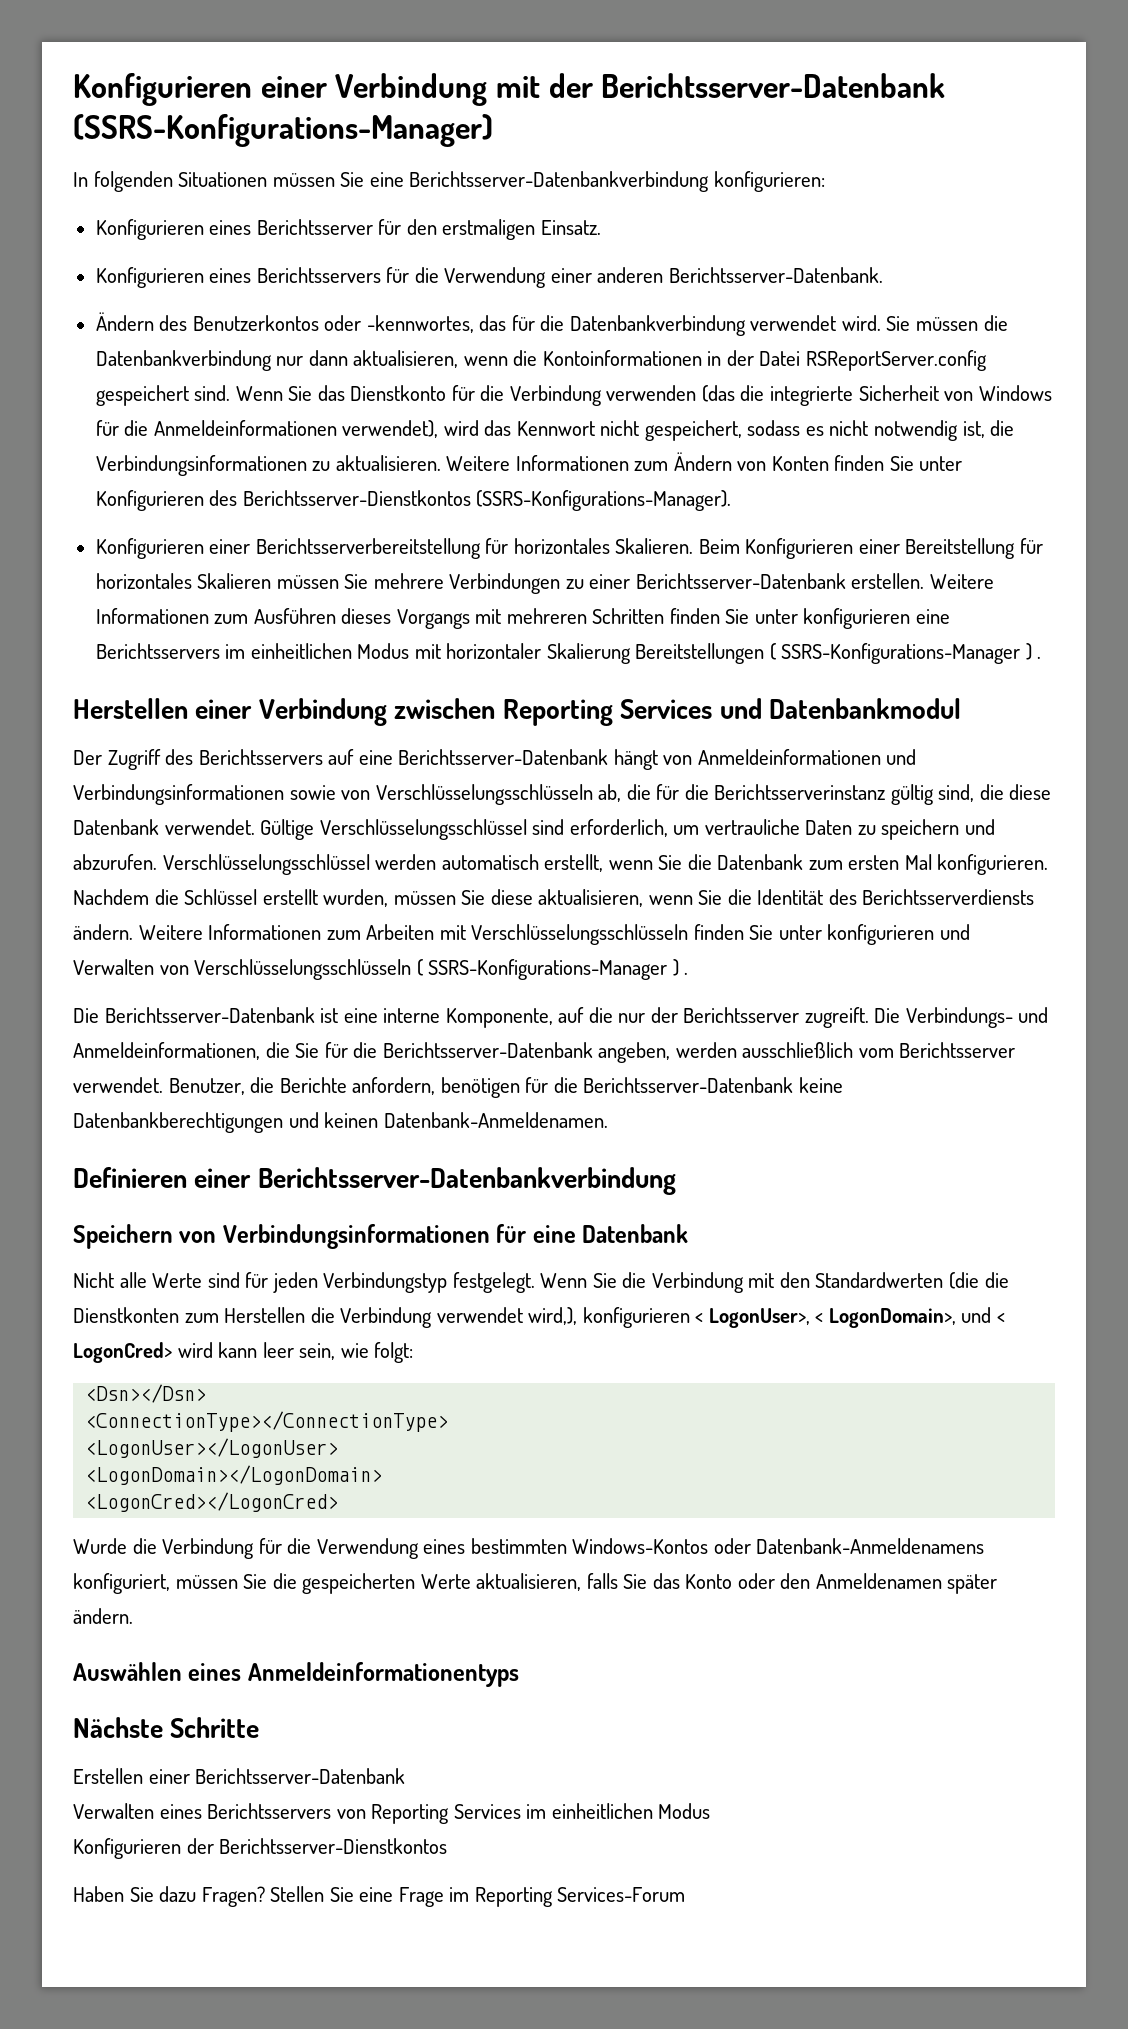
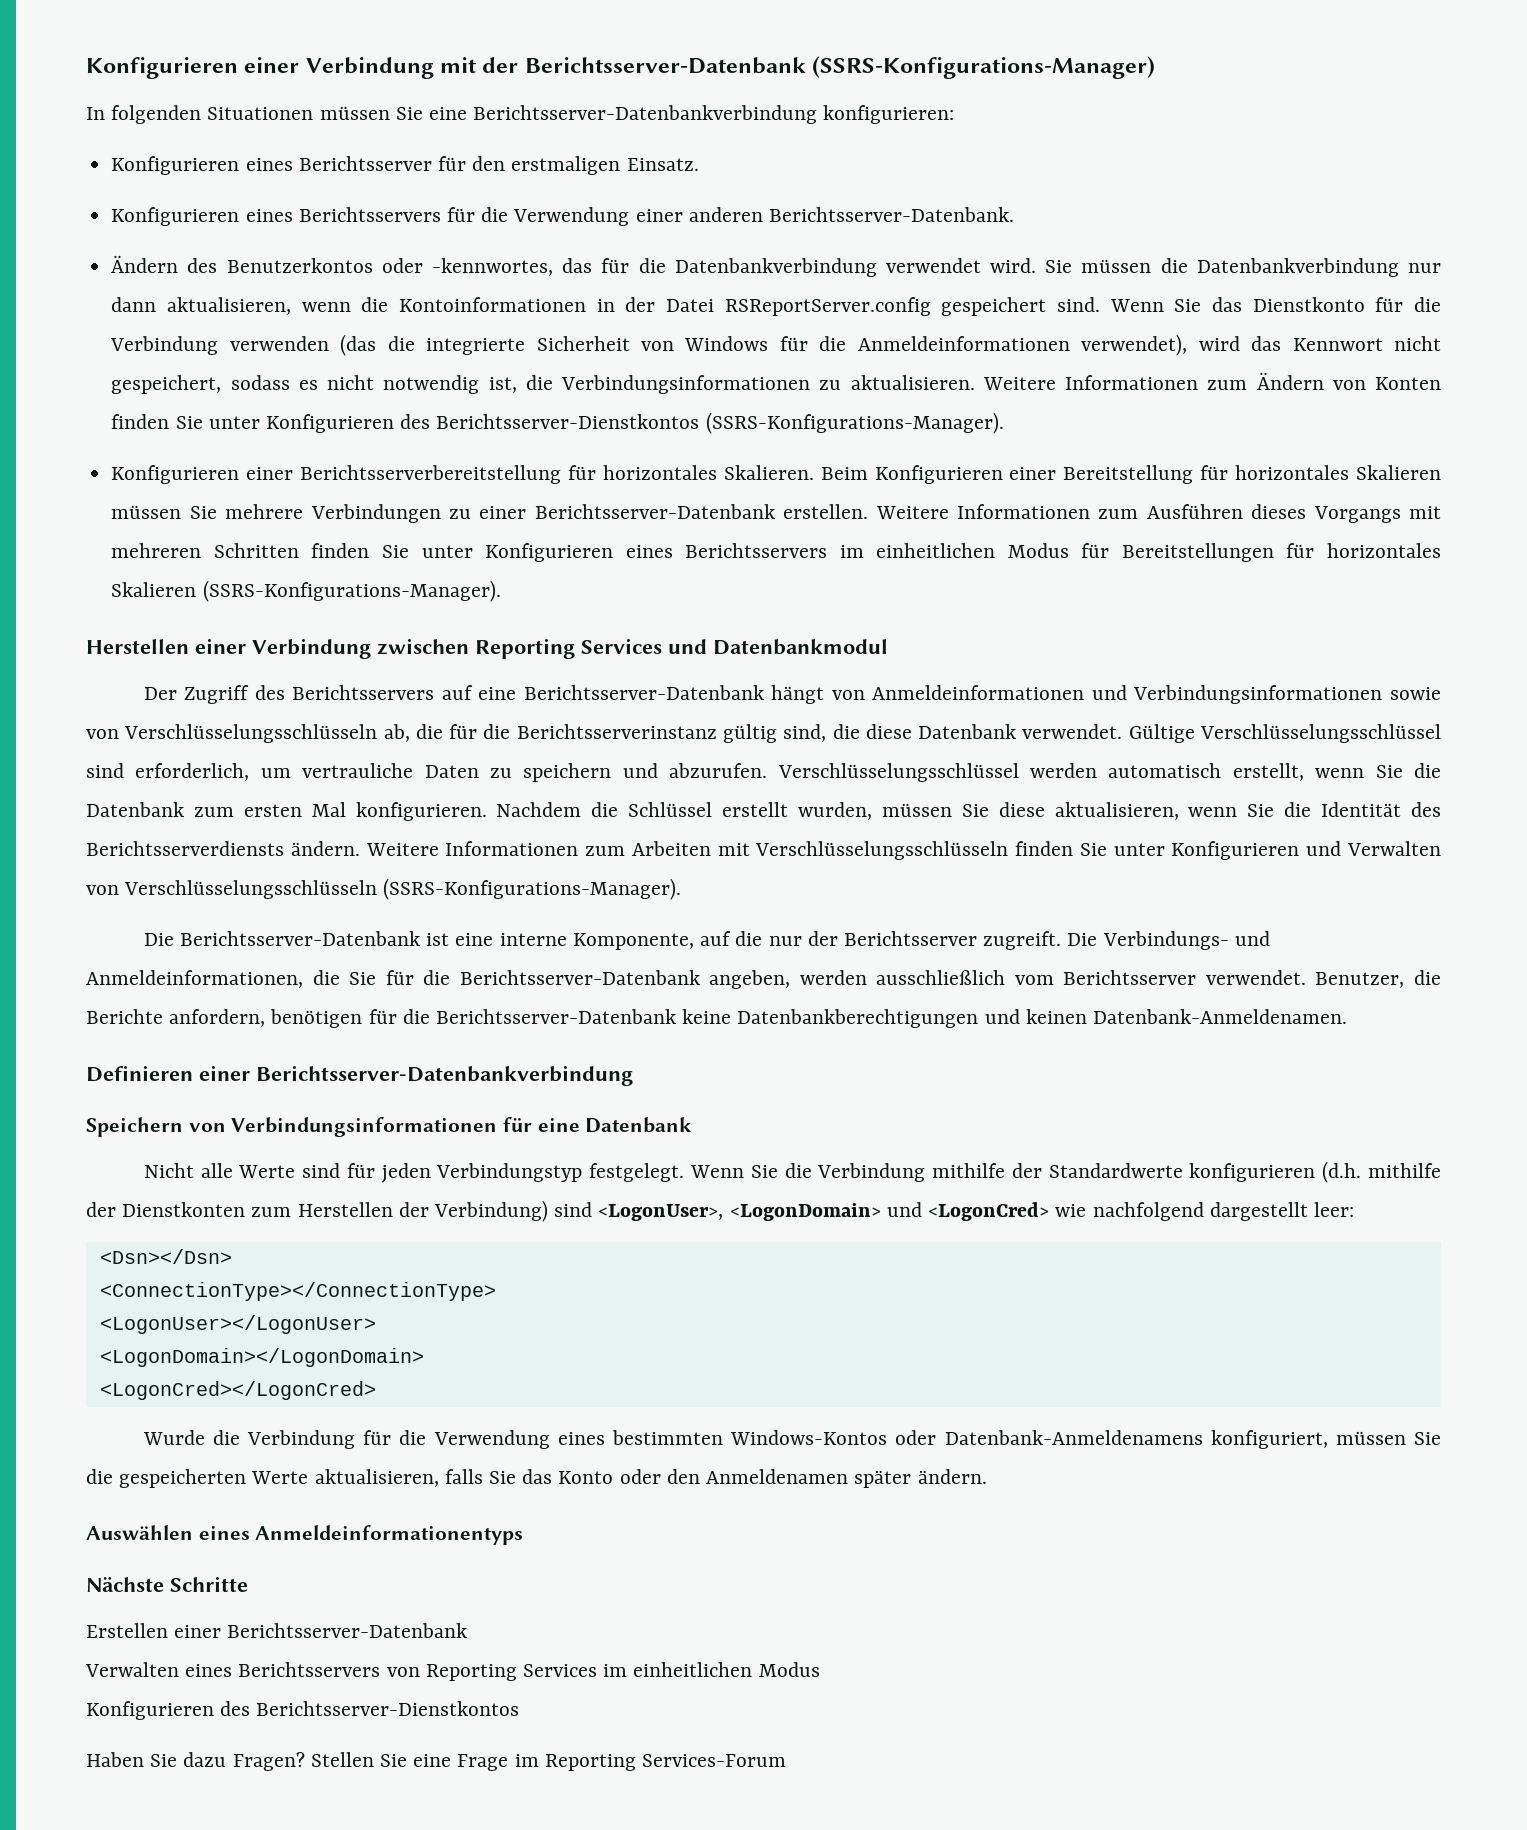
[803,608,950,629] konfigurieren eine -> [485,543,673,562] Konfigurieren eines
[414,643,1042,664] mit horizontaler Skalierung Bereitstellungen ( SSRS-Konfigurations-Manager ) . -> [1081,543,1441,562] [111,580,501,602] für Bereitstellungen für horizontales Skalieren (SSRS-Konfigurations-Manager).
[827,924,935,945] konfigurieren -> [1171,841,1300,860] Konfigurieren
[416,959,689,980] ( SSRS-Konfigurations-Manager ) . -> [383,878,682,900] (SSRS-Konfigurations-Manager).
[748,1272,1009,1289] [73,1307,1005,1328] [73,1342,414,1363] mit den Standardwerten (die die Dienstkonten zum Herstellen die Verbindung verwendet wird,), konfigurieren < LogonUser>, < LogonDomain>, und < LogonCred> wird kann leer sein, wie folgt: -> [932,1161,1441,1183] [86,1200,1354,1222] mithilfe der Standardwerte konfigurieren (d.h. mithilfe der Dienstkonten zum Herstellen der Verbindung) sind <LogonUser>, <LogonDomain> und <LogonCred> wie nachfolgend dargestellt leer:
[186,1838,214,1854] der -> [220,1701,251,1716] des

